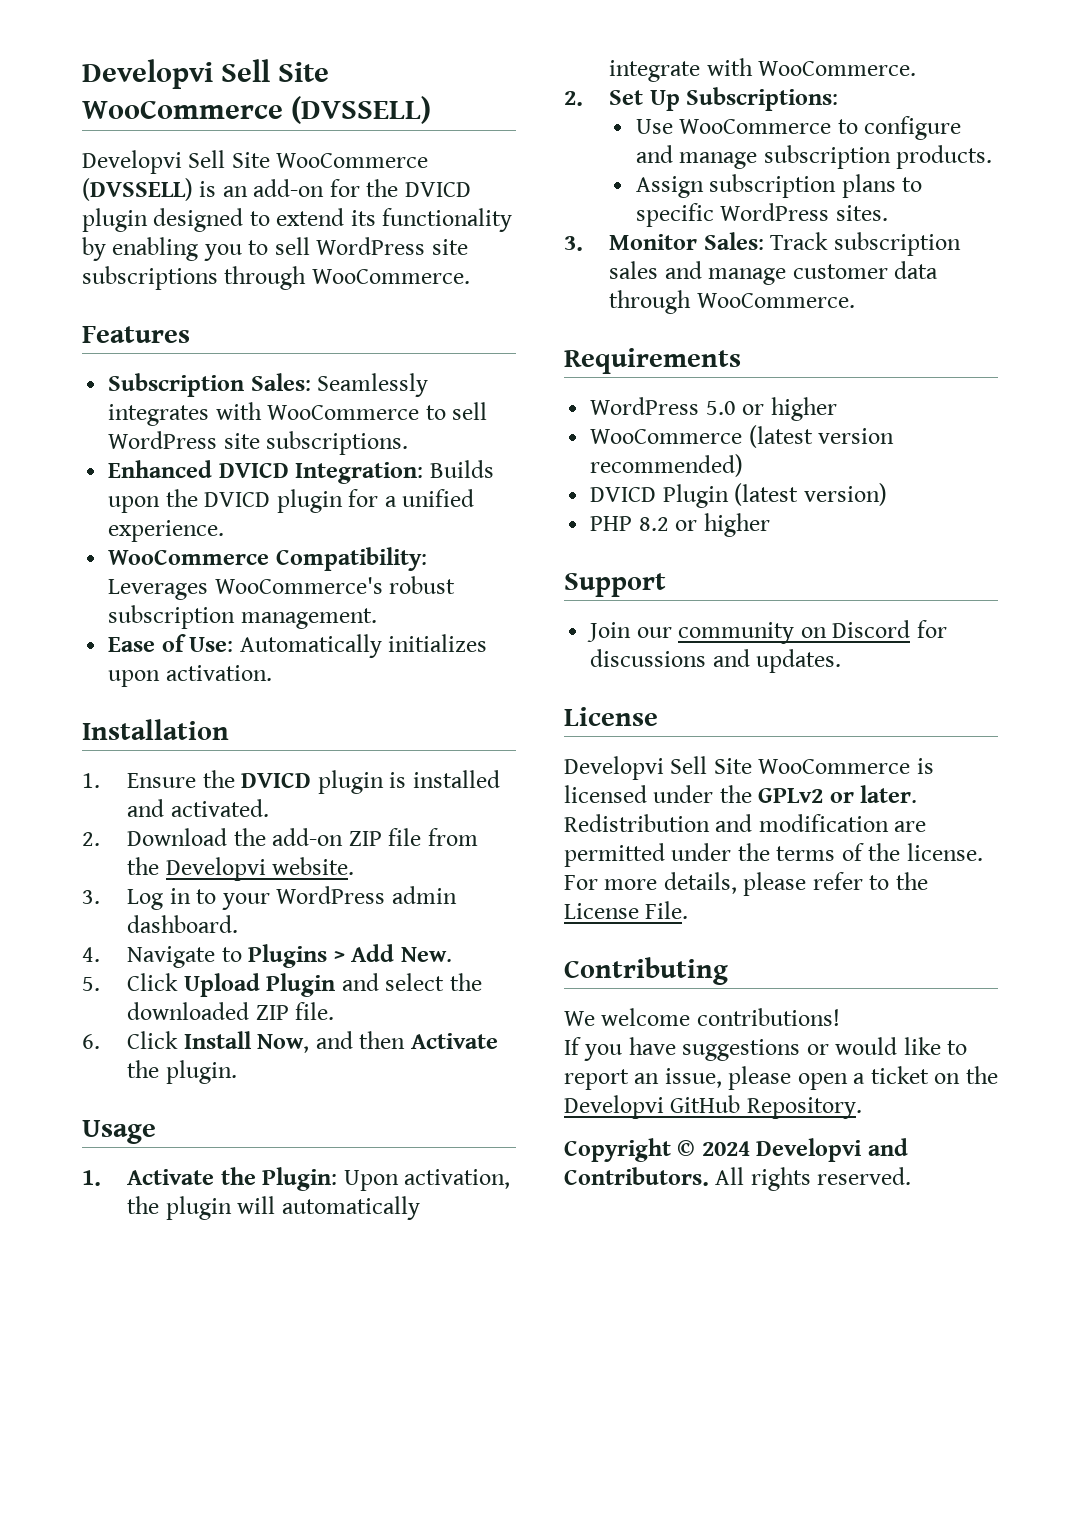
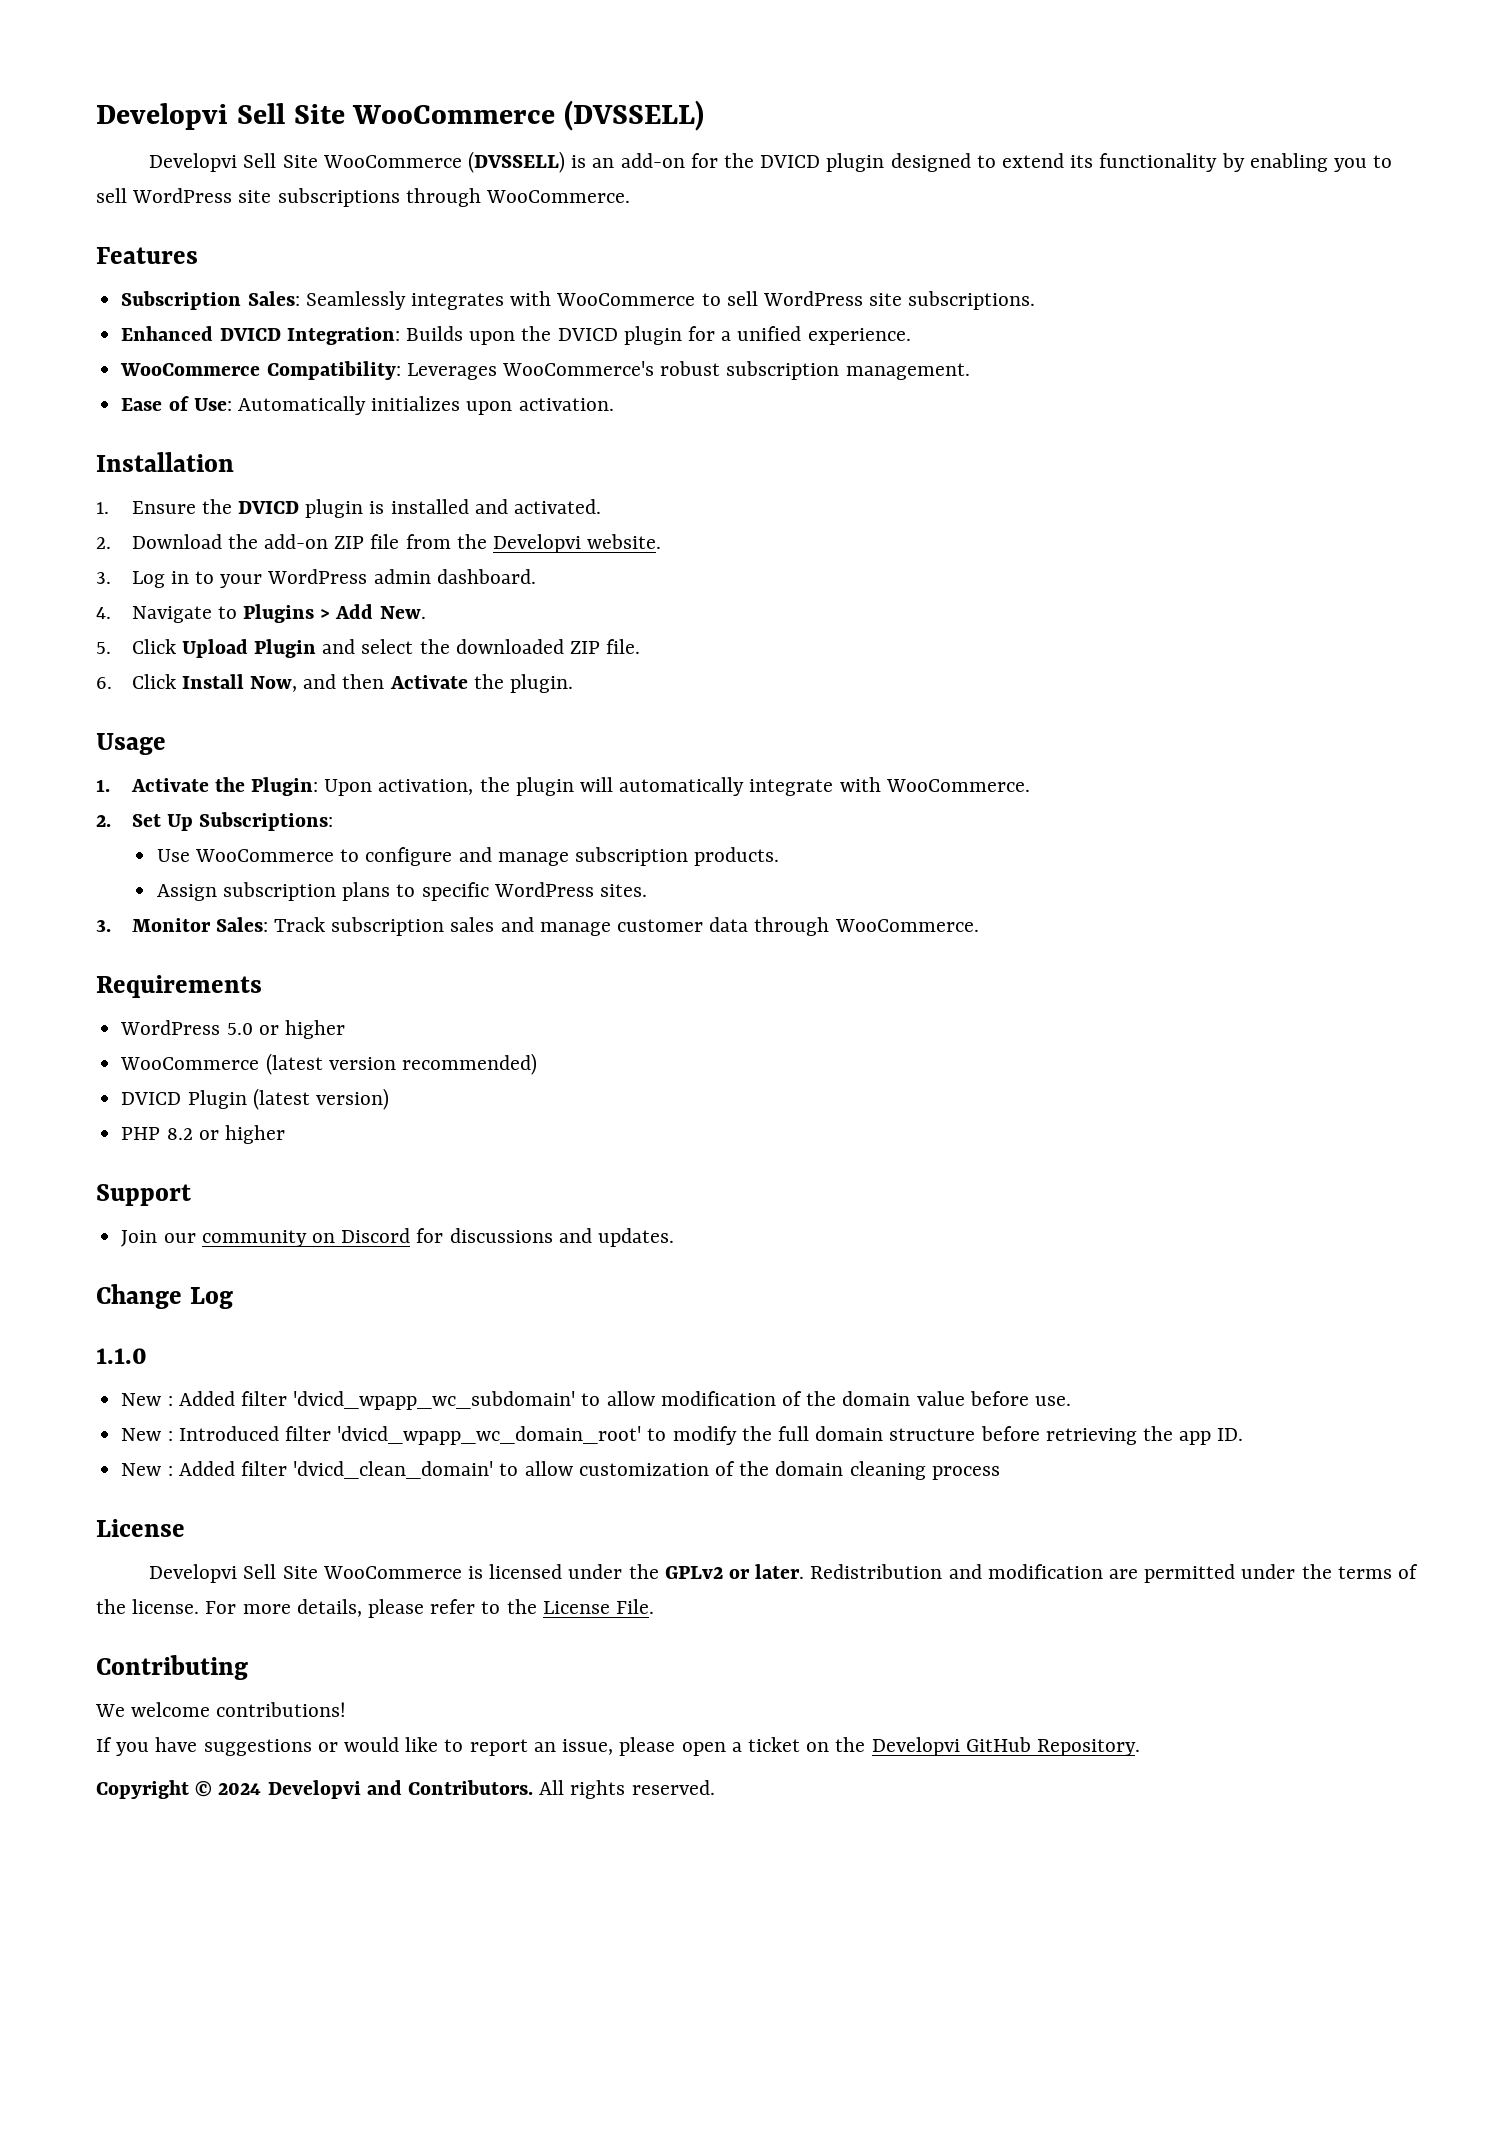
(842, 661) none -> [96,1284,233,1309] [96,1348,147,1364] [121,1391,1072,1410] [121,1426,1244,1445] [121,1461,1000,1480] // Change Log // 1.1.0 // New : Added filter 'dvicd_wpapp_wc_subdomain' to allow modification of the domain value before use. // New : Introduced filter 'dvicd_wpapp_wc_domain_root' to modify the full domain structure before retrieving the app ID. // New : Added filter 'dvicd_clean_domain' to allow customization of the domain cleaning process

